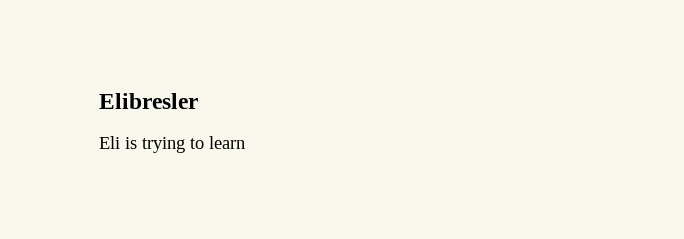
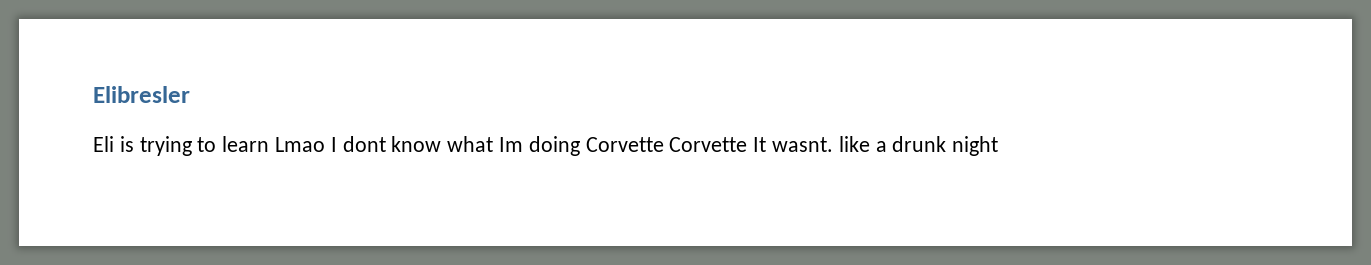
(245, 142) none -> [275,136,999,156] Lmao I dont know what Im doing Corvette Corvette It wasnt. like a drunk night

